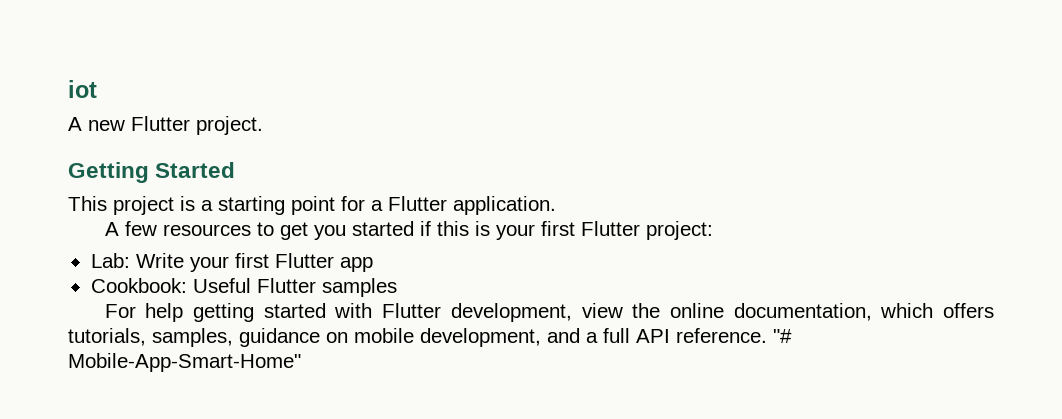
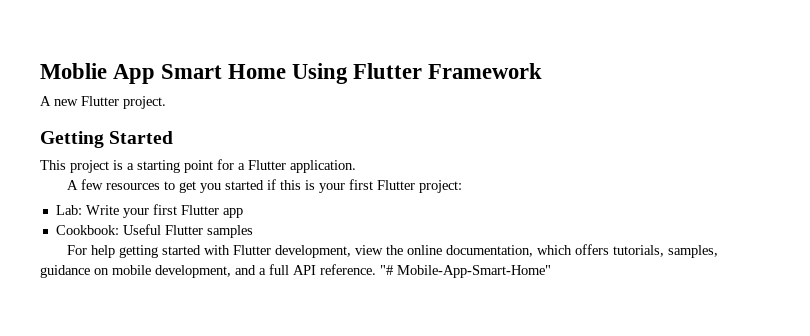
[68,80,97,98] iot -> [40,63,543,84] Moblie App Smart Home Using Flutter Framework

